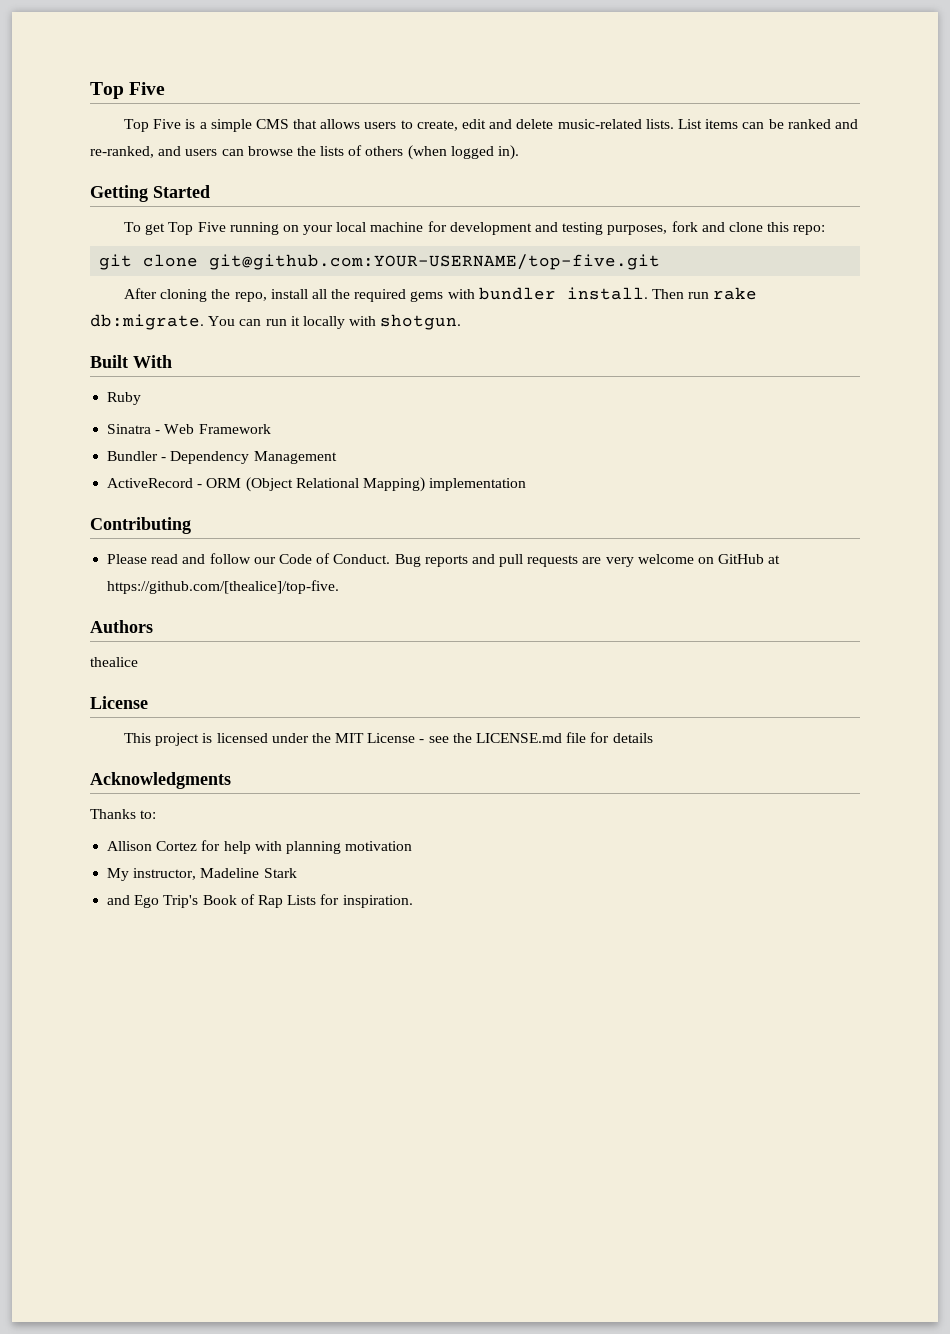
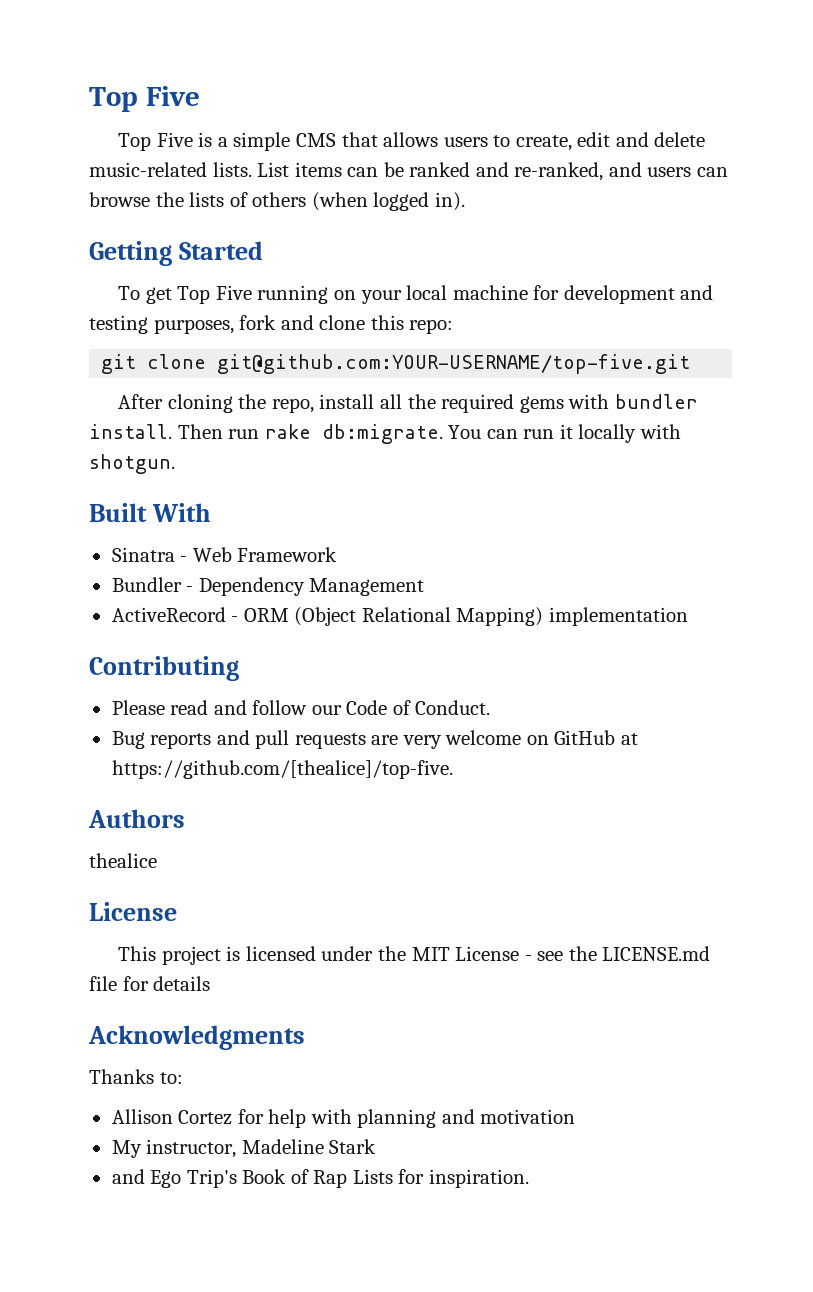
[107,392,142,405] // Ruby -> (211, 512) none
(391, 559) none -> (491, 707) //
(341, 847) none -> [441,1109,475,1124] and

